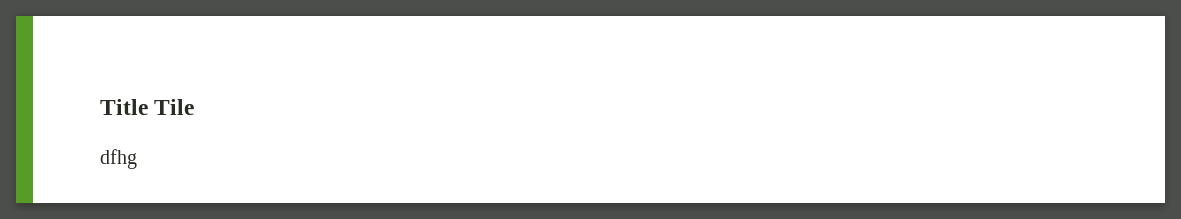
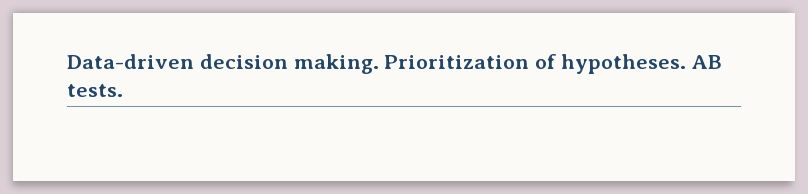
[100,99,195,115] [100,149,137,169] Title Tile // dfhg -> [67,54,722,74] [67,84,123,97] Data-driven decision making. Prioritization of hypotheses. AB tests.

